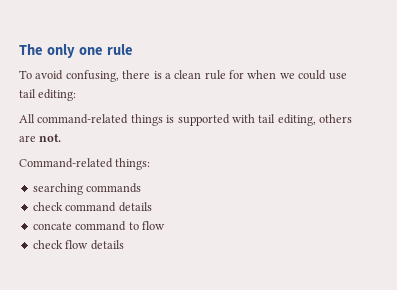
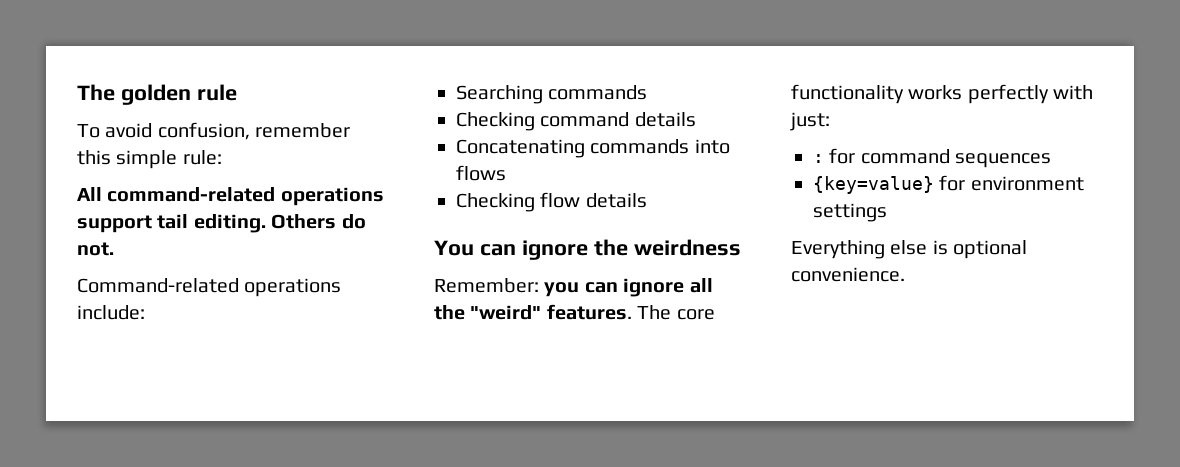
[19,44,103,58] The only one -> [77,84,191,105] The golden
[65,70,347,82] [19,89,77,101] [19,114,352,126] [19,135,36,142] confusing, there is a clean rule for when we could use tail editing: // All command-related things is supported with tail editing, others are -> [157,122,351,140] [77,150,222,169] [77,187,384,206] [77,214,366,233] confusion, remember this simple rule: // All command-related operations support tail editing. Others do
[115,158,151,170] [32,183,83,195] things: // searching -> [244,278,342,297] [77,305,145,320] [456,85,543,104] operations include: // Searching
[32,202,63,211] check -> [456,112,535,131] Checking
[32,221,165,231] [32,240,124,250] concate command to flow // check flow details -> [456,139,730,158] [456,165,506,181] [456,192,647,212] [434,239,741,260] [434,278,713,297] [434,304,715,320] [791,84,1094,104] [790,112,830,131] [813,148,1052,168] [813,175,1084,194] [813,203,887,222] [791,240,1028,259] [791,267,905,282] Concatenating commands into flows // Checking flow details // You can ignore the weirdness // Remember: you can ignore all the "weird" features. The core functionality works perfectly with just: // : for command sequences // {key=value} for environment settings // Everything else is optional convenience.

